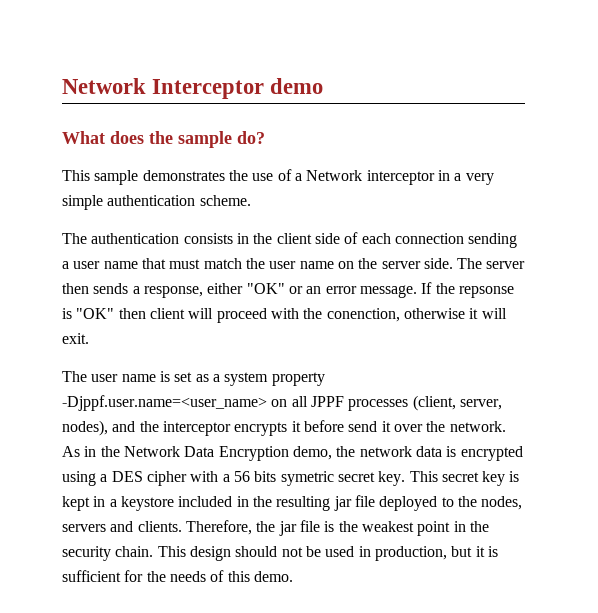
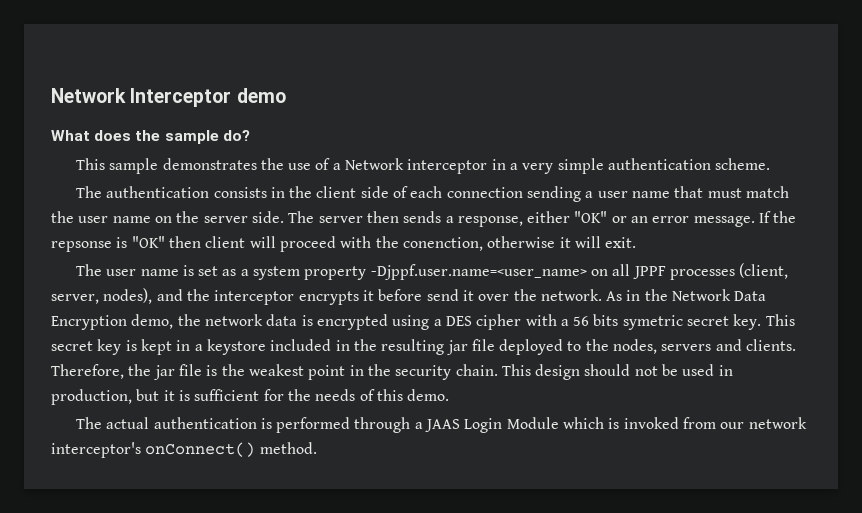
(293, 576) none -> [75,417,807,433] [51,442,317,458] // The actual authentication is performed through a JAAS Login Module which is invoked from our network interceptor's onConnect() method.

